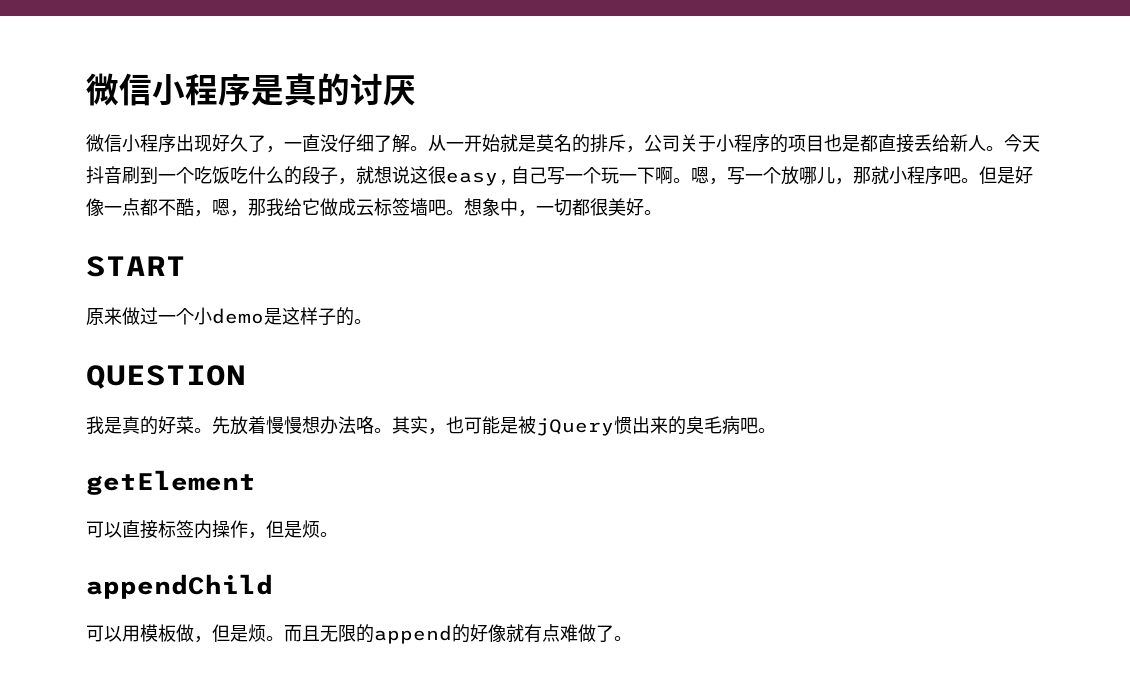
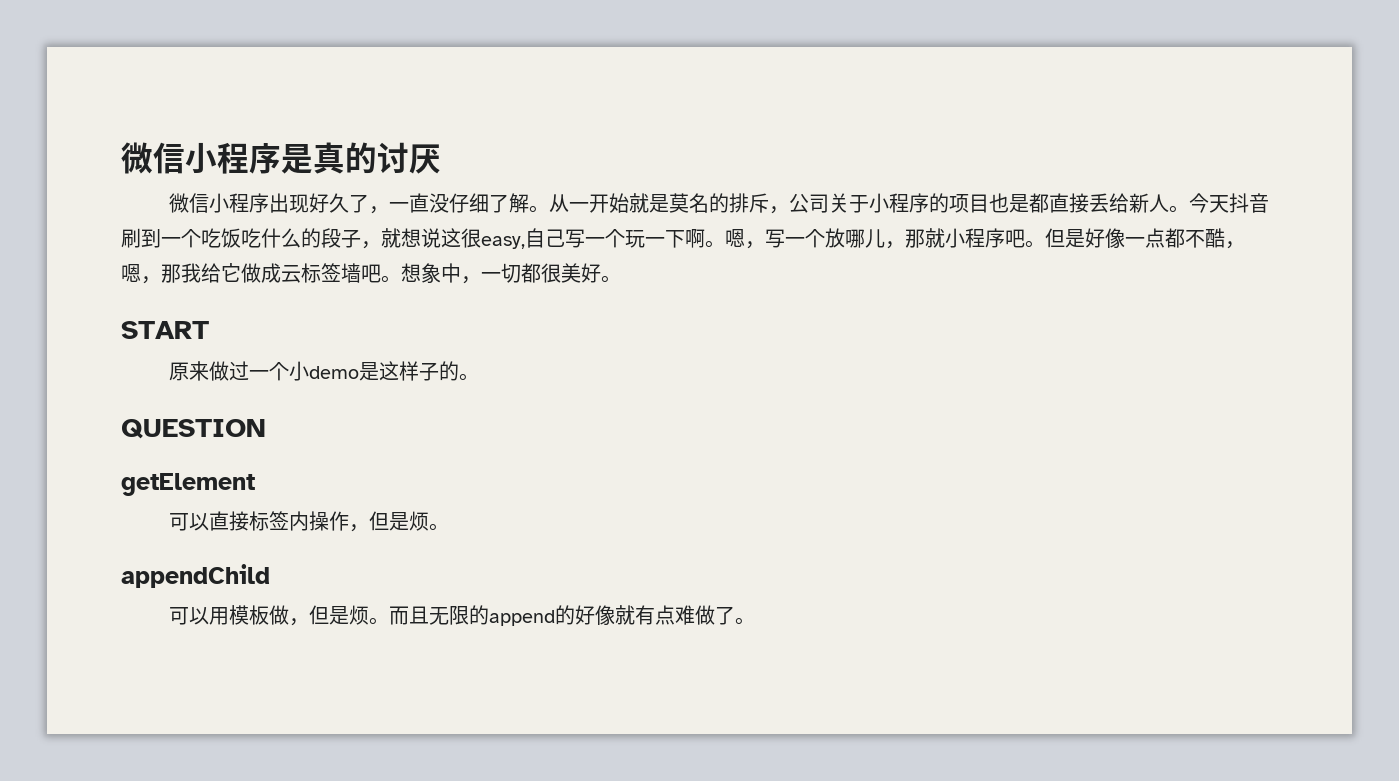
[86,416,776,436] // 我是真的好菜。先放着慢慢想办法咯。其实，也可能是被jQuery惯出来的臭毛病吧。 -> (266, 429) none

